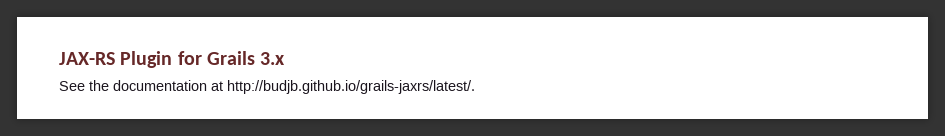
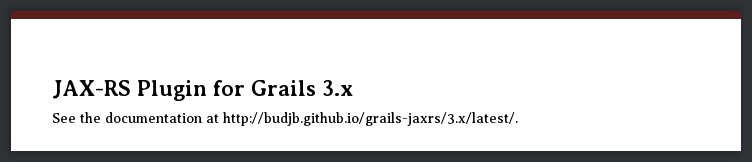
[227,80,475,94] http://budjb.github.io/grails-jaxrs/latest/. -> [223,112,518,126] http://budjb.github.io/grails-jaxrs/3.x/latest/.

